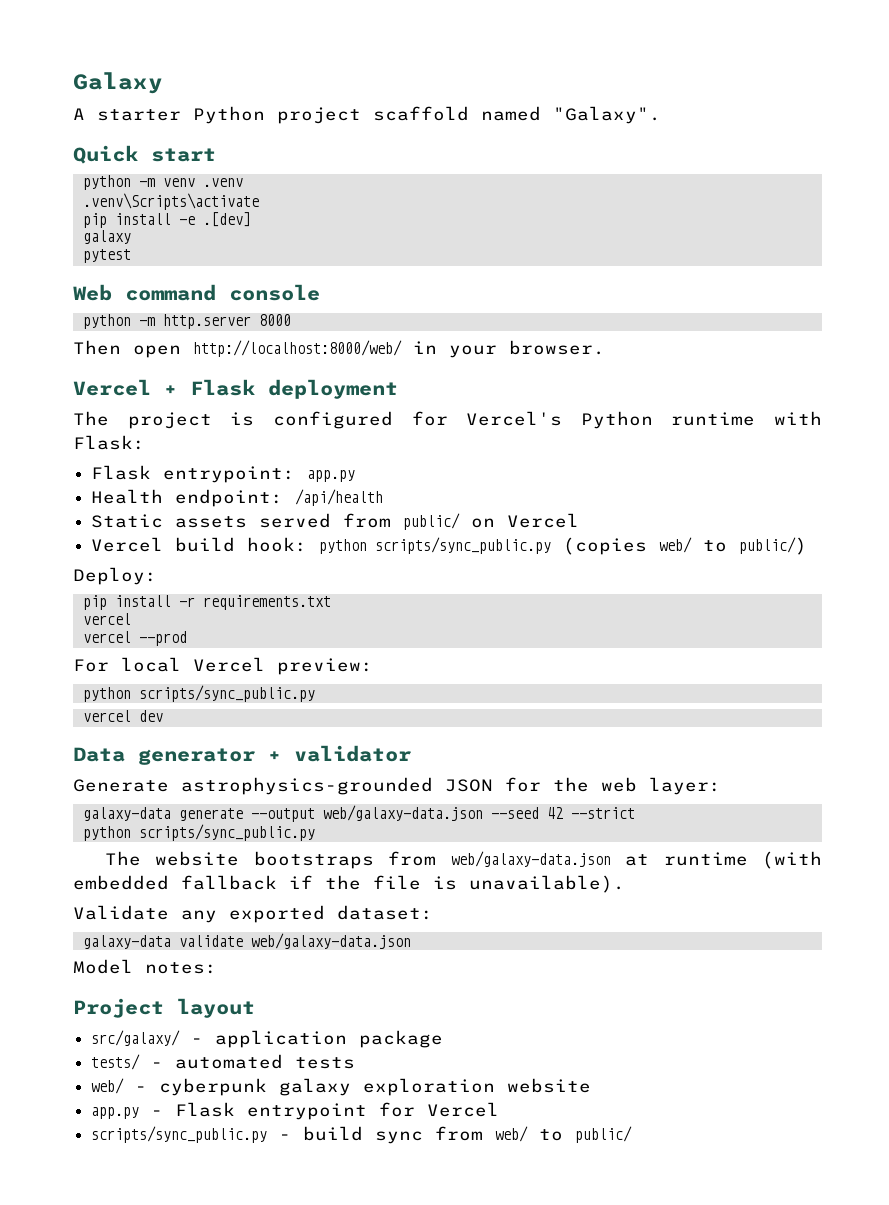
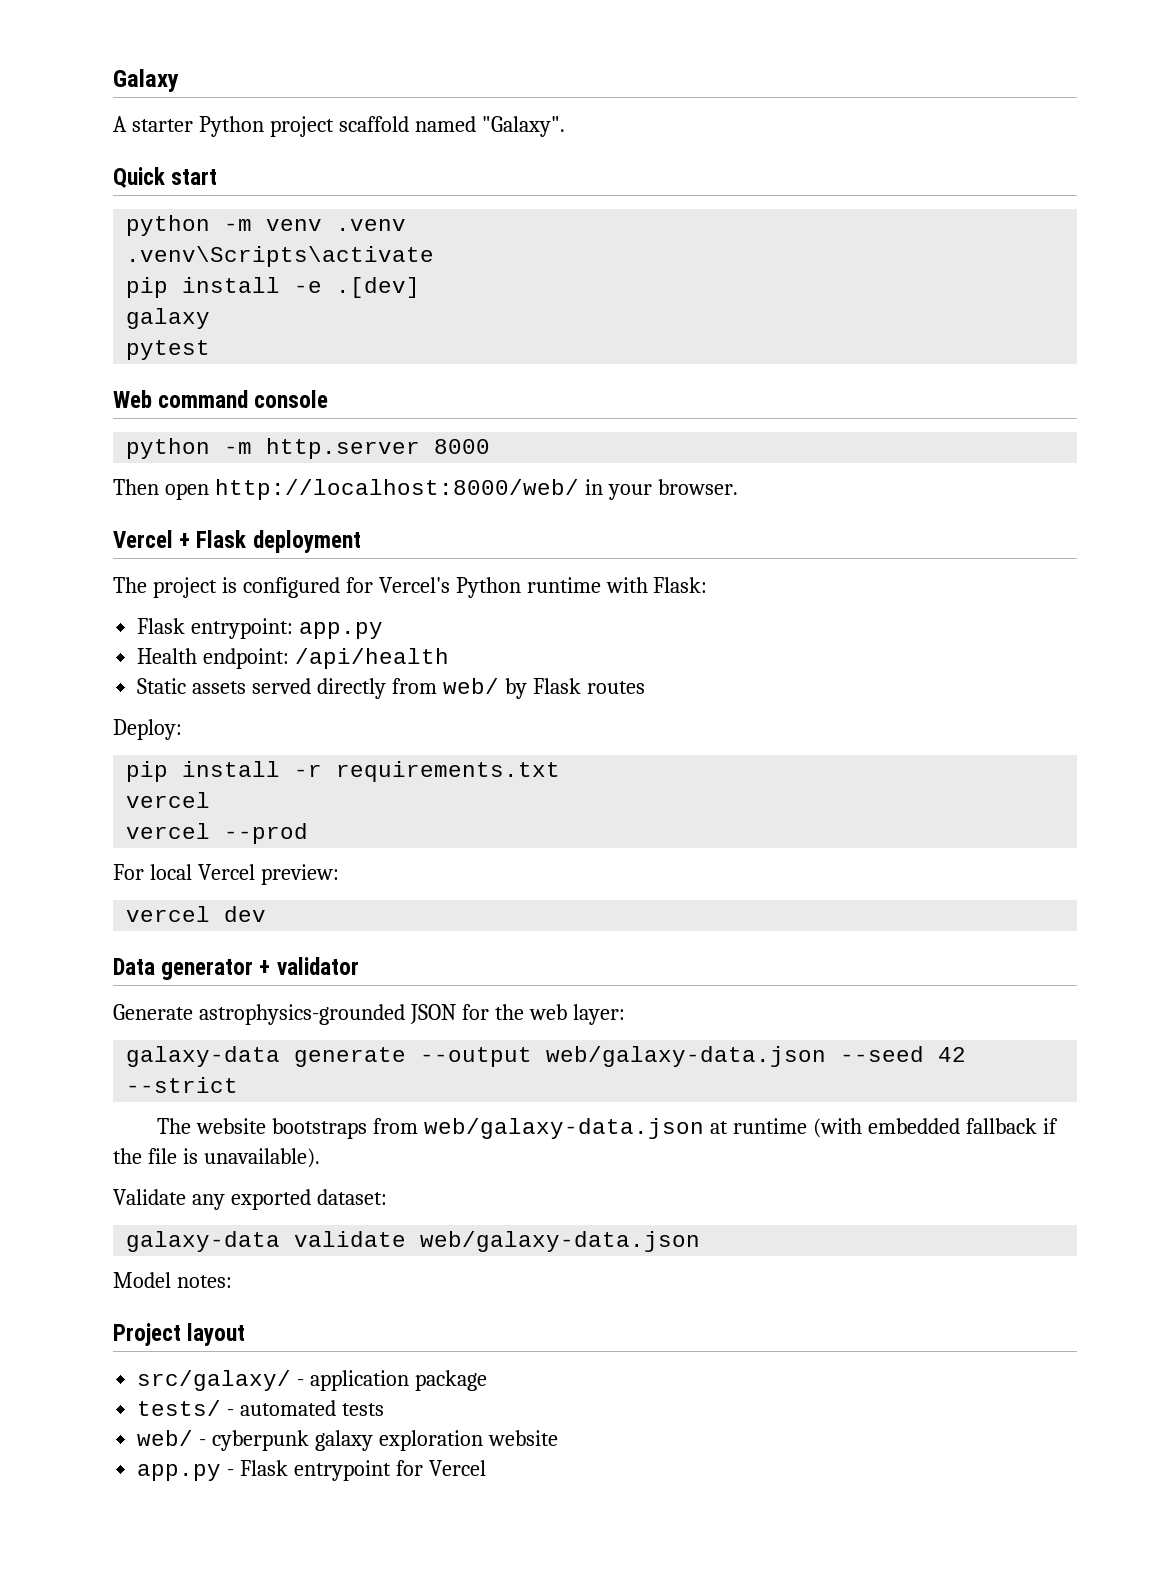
[343,513,580,530] [91,537,808,555] from public/ on Vercel // Vercel build hook: python scripts/sync_public.py (copies web/ to public/) -> [317,678,645,699] directly from web/ by Flask routes
[82,685,315,702] // python scripts/sync_public.py -> (339, 874) none
[82,824,315,841] // python scripts/sync_public.py -> (239, 1085) none
[91,1126,633,1144] // scripts/sync_public.py - build sync from web/ to public/ -> (486, 1468) none

